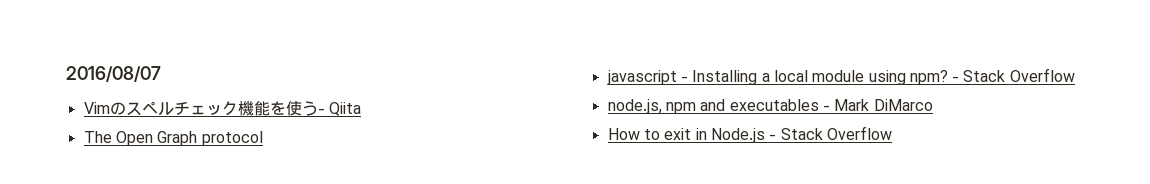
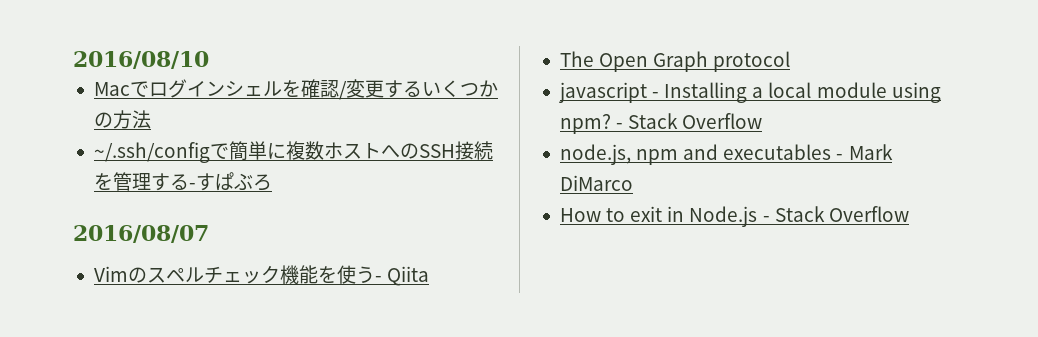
(66, 74) none -> [73,51,209,69] [93,79,498,100] [93,110,151,129] [93,141,493,163] [93,172,272,191] 2016/08/10 // Macでログインシェルを確認/変更するいくつかの方法 // ~/.ssh/configで簡単に複数ホストへのSSH接続を管理する-すぱぶろ //

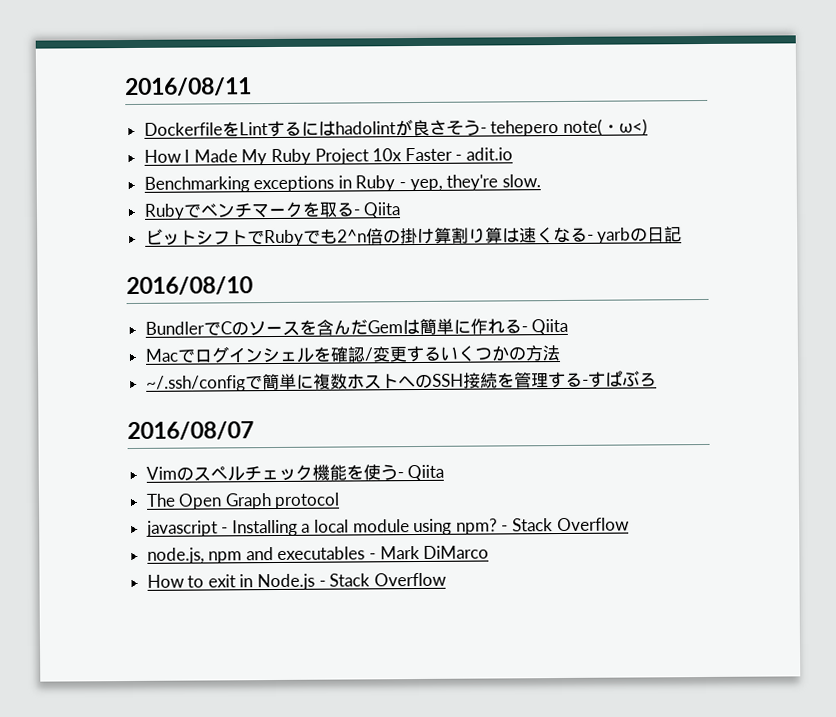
[73,51,209,69] 2016/08/10 -> [125,77,252,97] [143,118,648,138] [143,147,514,166] [143,174,541,193] [143,201,402,220] [144,226,683,247] [126,276,253,296] [144,318,569,336] 2016/08/11 // DockerfileをLintするにはhadolintが良さそう- tehepero note(・ω<) // How I Made My Ruby Project 10x Faster - adit.io // Benchmarking exceptions in Ruby - yep, they're slow. // Rubyでベンチマークを取る- Qiita // ビットシフトでRubyでも2^n倍の掛け算割り算は速くなる- yarbの日記 // 2016/08/10 // BundlerでCのソースを含んだGemは簡単に作れる- Qiita

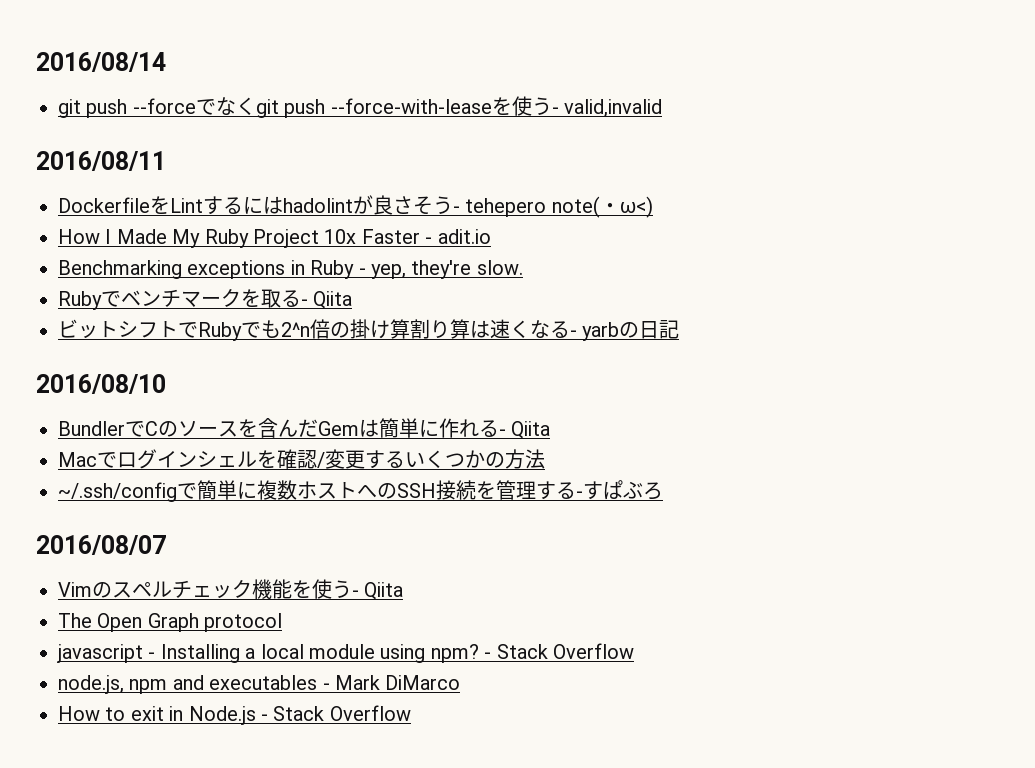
(125, 87) none -> [36,52,166,72] [58,96,662,118] 2016/08/14 // git push --forceでなくgit push --force-with-leaseを使う- valid,invalid //

